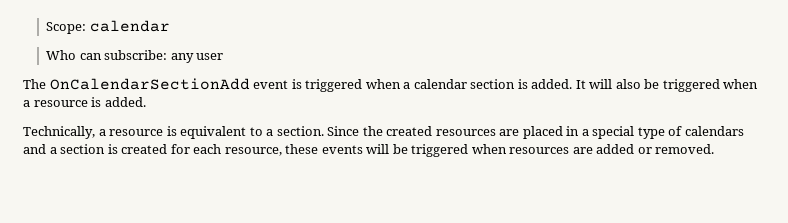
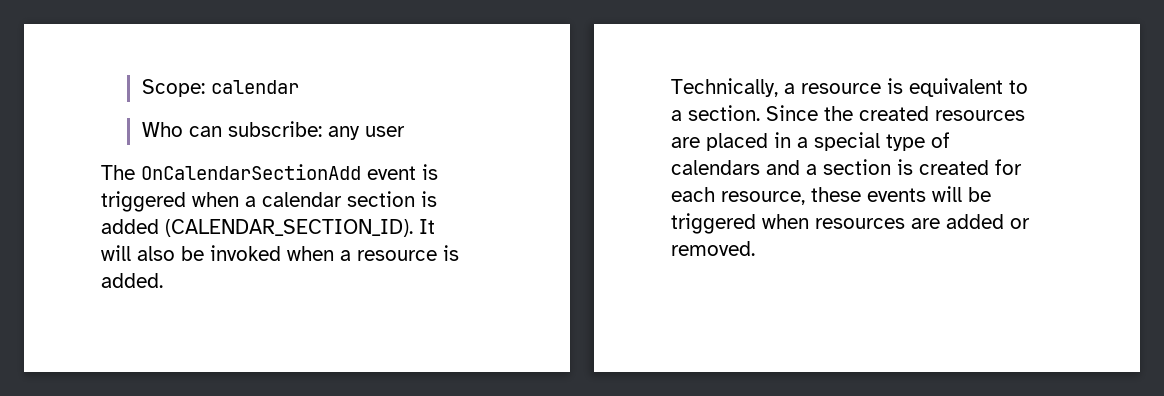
[531,79,573,89] added. -> [101,219,413,237] added (CALENDAR_SECTION_ID).
[662,79,720,92] triggered -> [210,245,281,261] invoked

